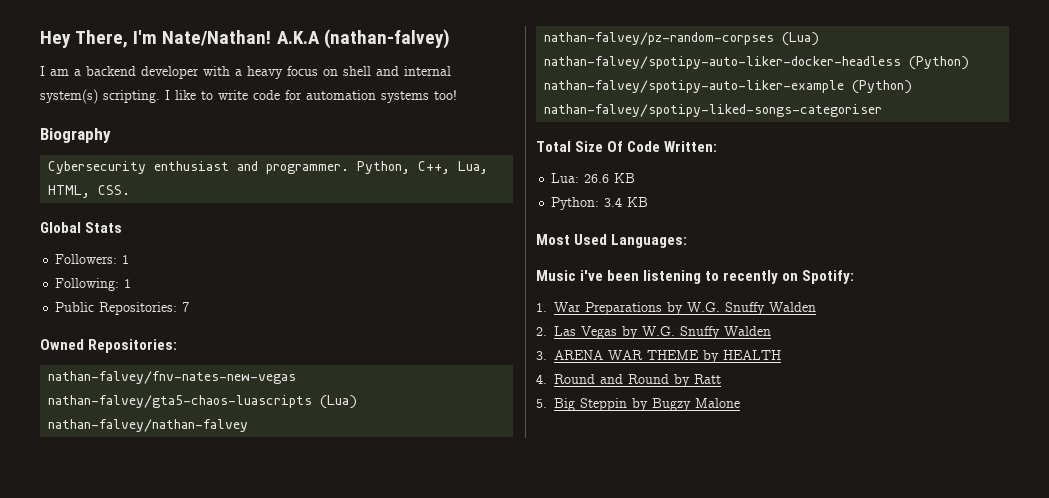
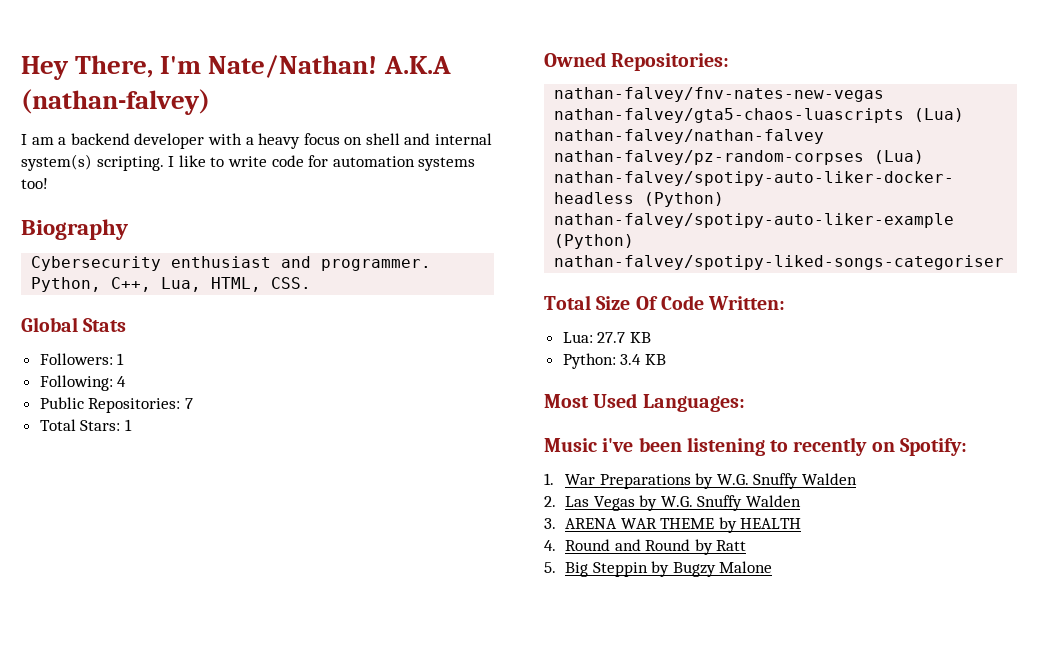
[124,279,132,288] 1 -> [117,376,127,387] 4
(190, 307) none -> [39,419,132,431] // Total Stars: 1
[584,174,610,183] 26.6 -> [597,332,626,343] 27.7

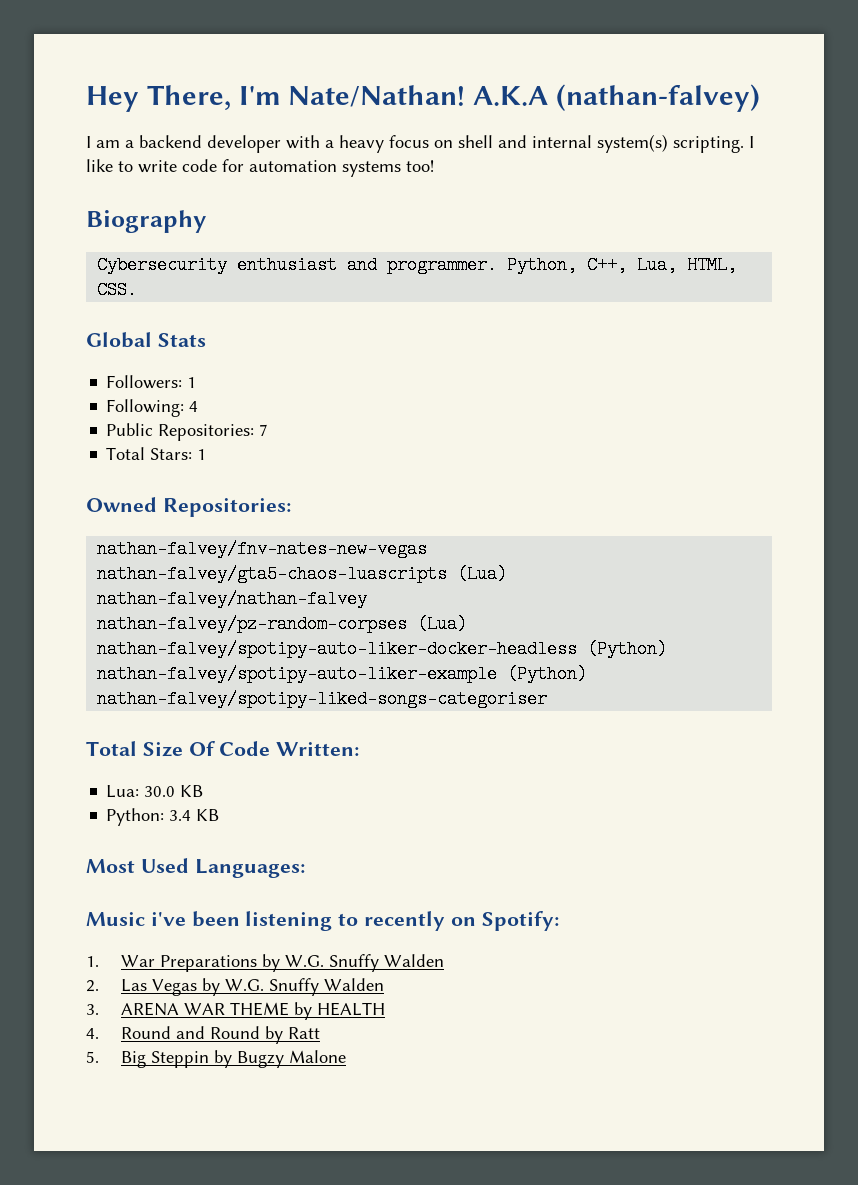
[597,332,626,343] 27.7 -> [144,786,176,797] 30.0

